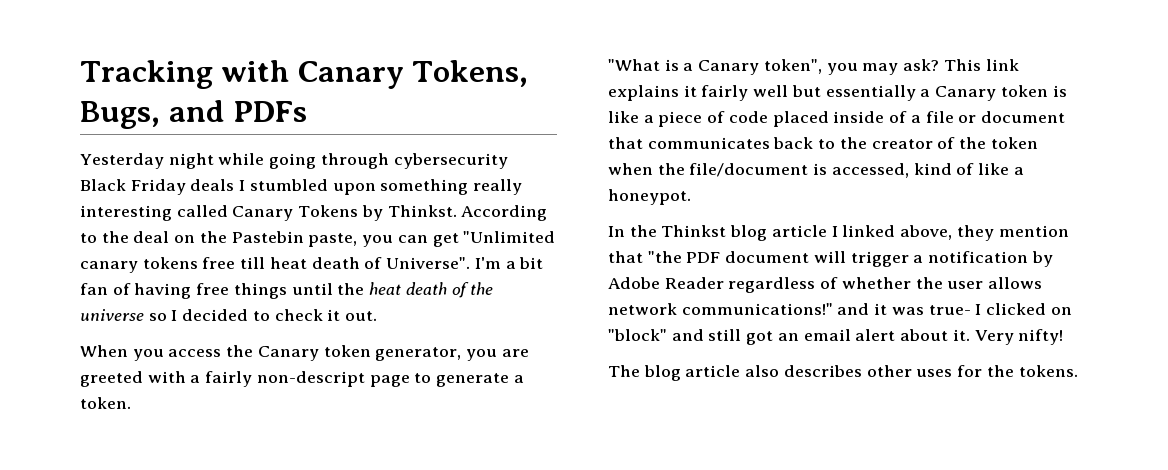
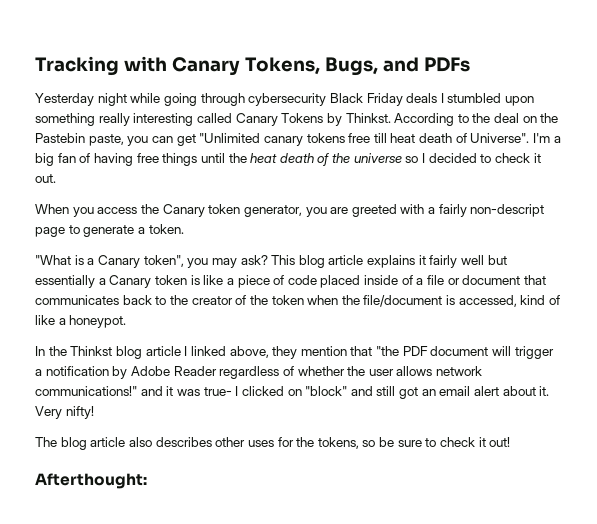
[519,257,544,269] bit -> [35,153,54,166] big
[985,59,1019,71] link -> [298,255,364,268] blog article
[1018,365,1078,377] tokens. -> [317,437,511,449] [35,473,147,489] tokens, so be sure to check it out! // Afterthought:

